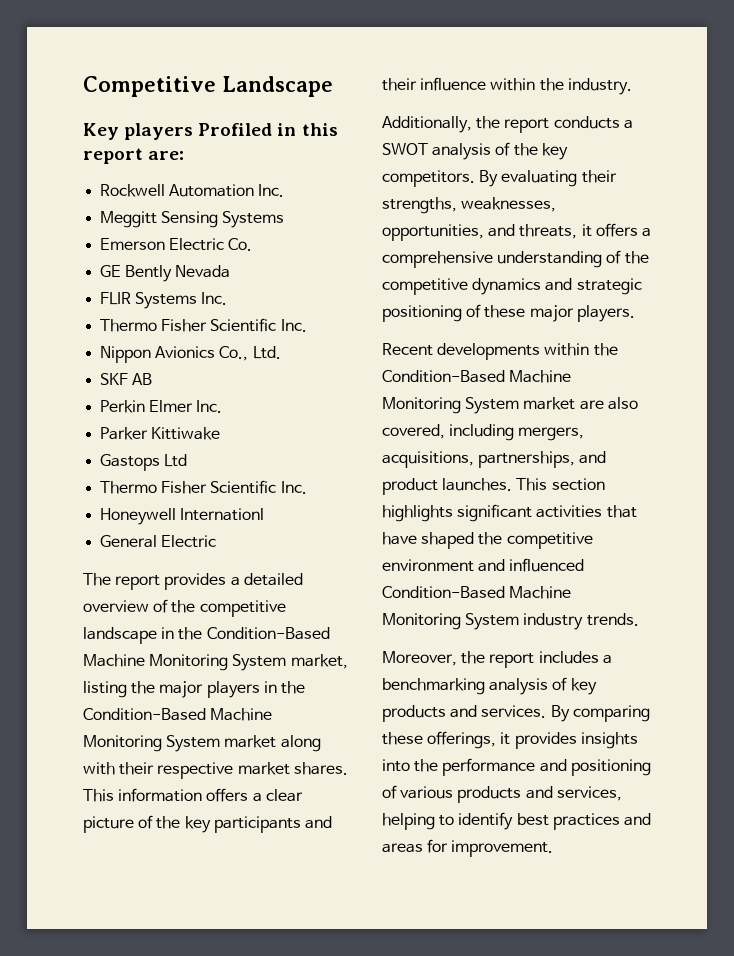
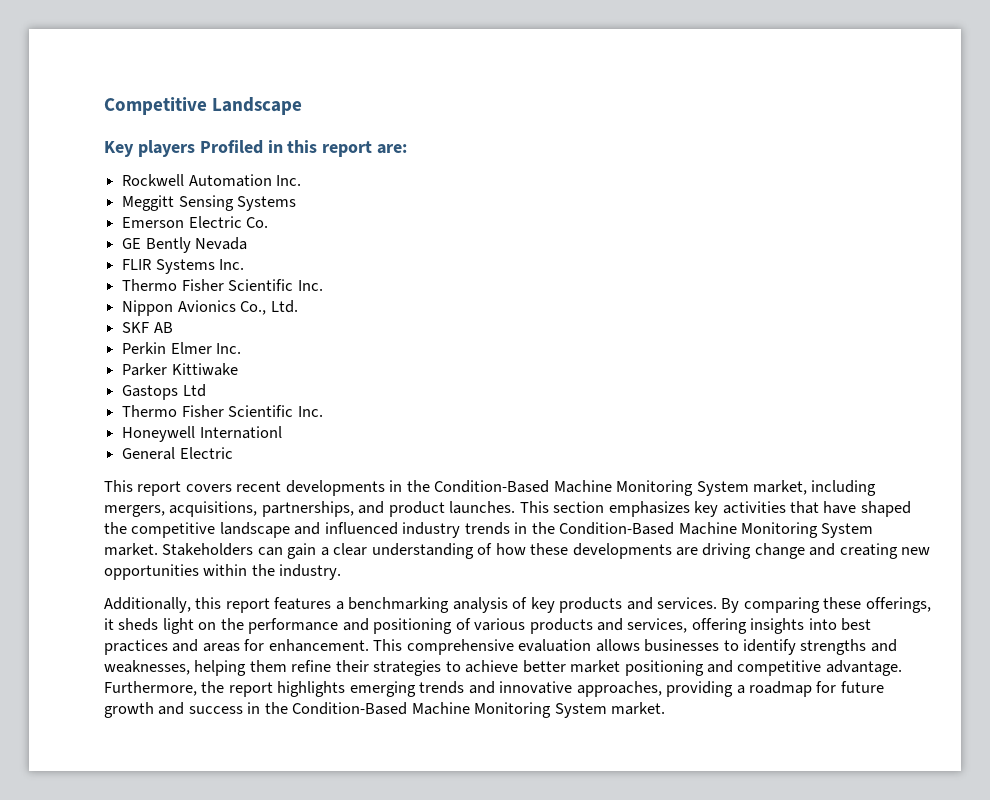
[83,573,303,590] [83,599,286,617] [83,627,157,644] The report provides a detailed overview of the competitive landscape -> [104,480,385,496] This report covers recent developments
[83,681,305,698] [83,708,273,721] [83,735,321,752] [83,762,348,779] [83,788,303,802] [83,815,332,833] [382,77,632,95] [382,116,633,133] [382,142,568,160] [382,170,617,187] [382,197,557,214] [382,223,651,241] [382,250,649,268] [382,278,642,295] [382,304,635,322] [382,343,618,360] [382,370,572,383] [382,397,638,414] [382,424,445,439] listing the major players in the Condition-Based Machine Monitoring System market along with their respective market shares. This information offers a clear picture of the key participants and their influence within the industry. // Additionally, the report conducts a SWOT analysis of the key competitors. By evaluating their strengths, weaknesses, opportunities, and threats, it offers a comprehensive understanding of the competitive dynamics and strategic positioning of these major players. // Recent developments within the Condition-Based Machine Monitoring System market are also covered, -> (808, 487) none
[382,504,533,522] highlights significant -> [608,501,719,517] emphasizes key
[382,559,474,572] environment -> [219,522,290,538] landscape
[382,586,572,599] [382,613,639,630] [382,651,599,668] Condition-Based Machine Monitoring System industry trends. // Moreover, the report includes -> [402,522,874,538] [104,543,931,559] [104,564,342,580] [104,597,332,613] industry trends in the Condition-Based Machine Monitoring System market. Stakeholders can gain a clear understanding of how these developments are driving change and creating new opportunities within the industry. // Additionally, this report features
[514,732,638,749] [382,759,410,772] provides insights into -> [118,618,217,634] sheds light on
[382,812,514,830] helping to identify -> [691,618,837,634] offering insights into
[451,840,554,857] improvement. -> [268,639,897,655] [104,660,902,676] [104,681,884,697] [104,702,666,718] enhancement. This comprehensive evaluation allows businesses to identify strengths and weaknesses, helping them refine their strategies to achieve better market positioning and competitive advantage. Furthermore, the report highlights emerging trends and innovative approaches, providing a roadmap for future growth and success in the Condition-Based Machine Monitoring System market.

